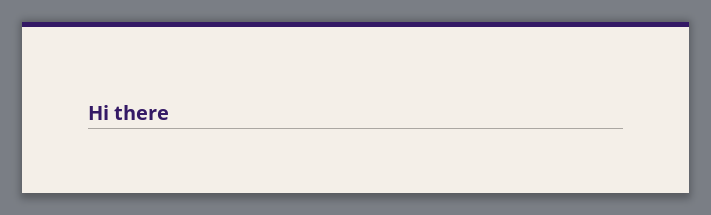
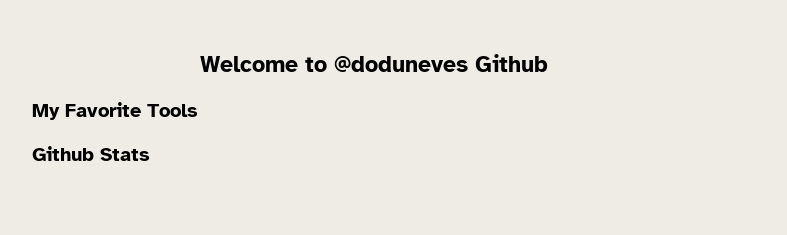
[88,105,170,120] Hi there -> [200,54,548,72] [32,102,198,120] [32,146,150,161] Welcome to @doduneves Github // My Favorite Tools // Github Stats

